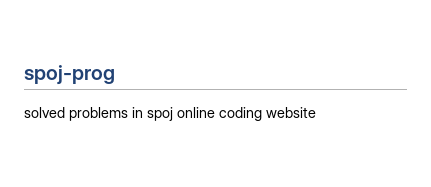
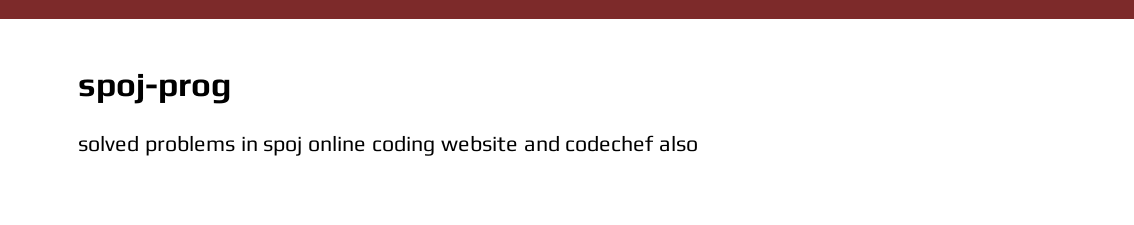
(316, 112) none -> [523,135,699,152] and codechef also

